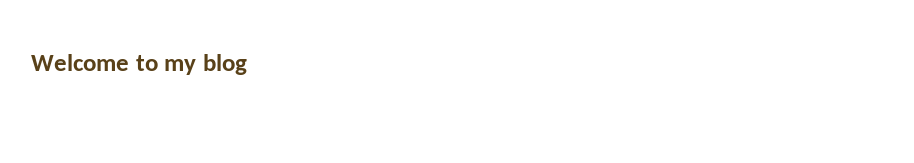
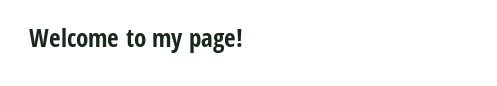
[202,54,247,75] blog -> [188,29,243,53] page!

